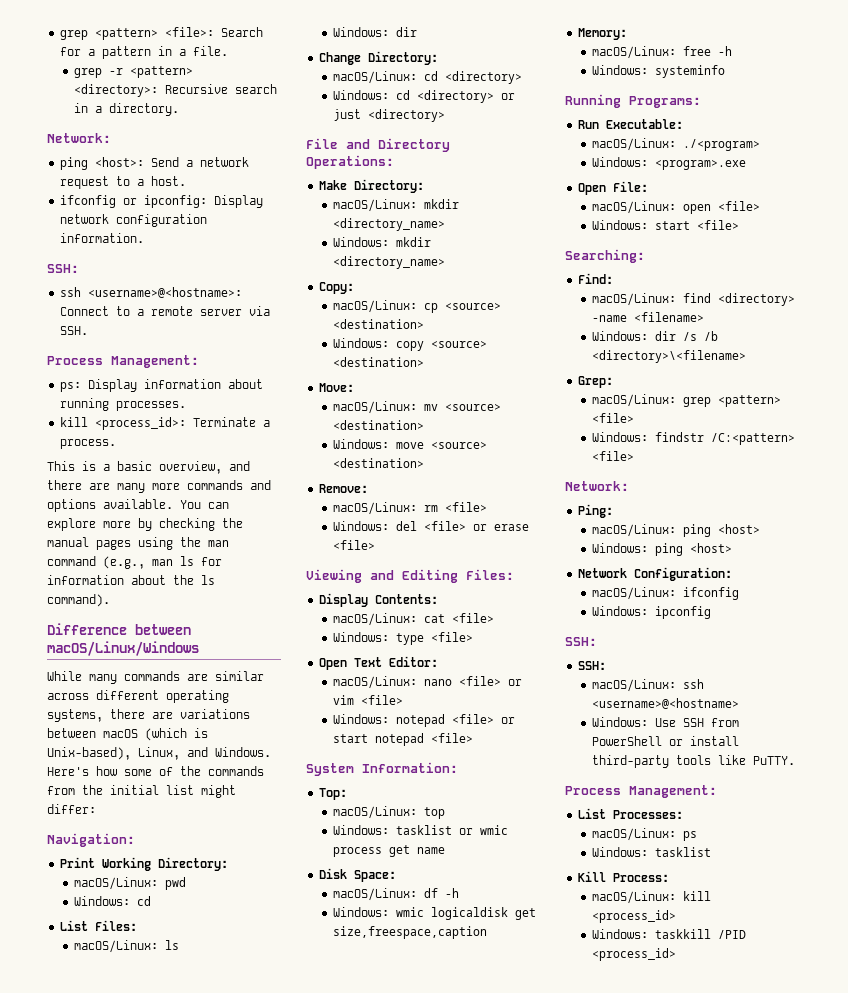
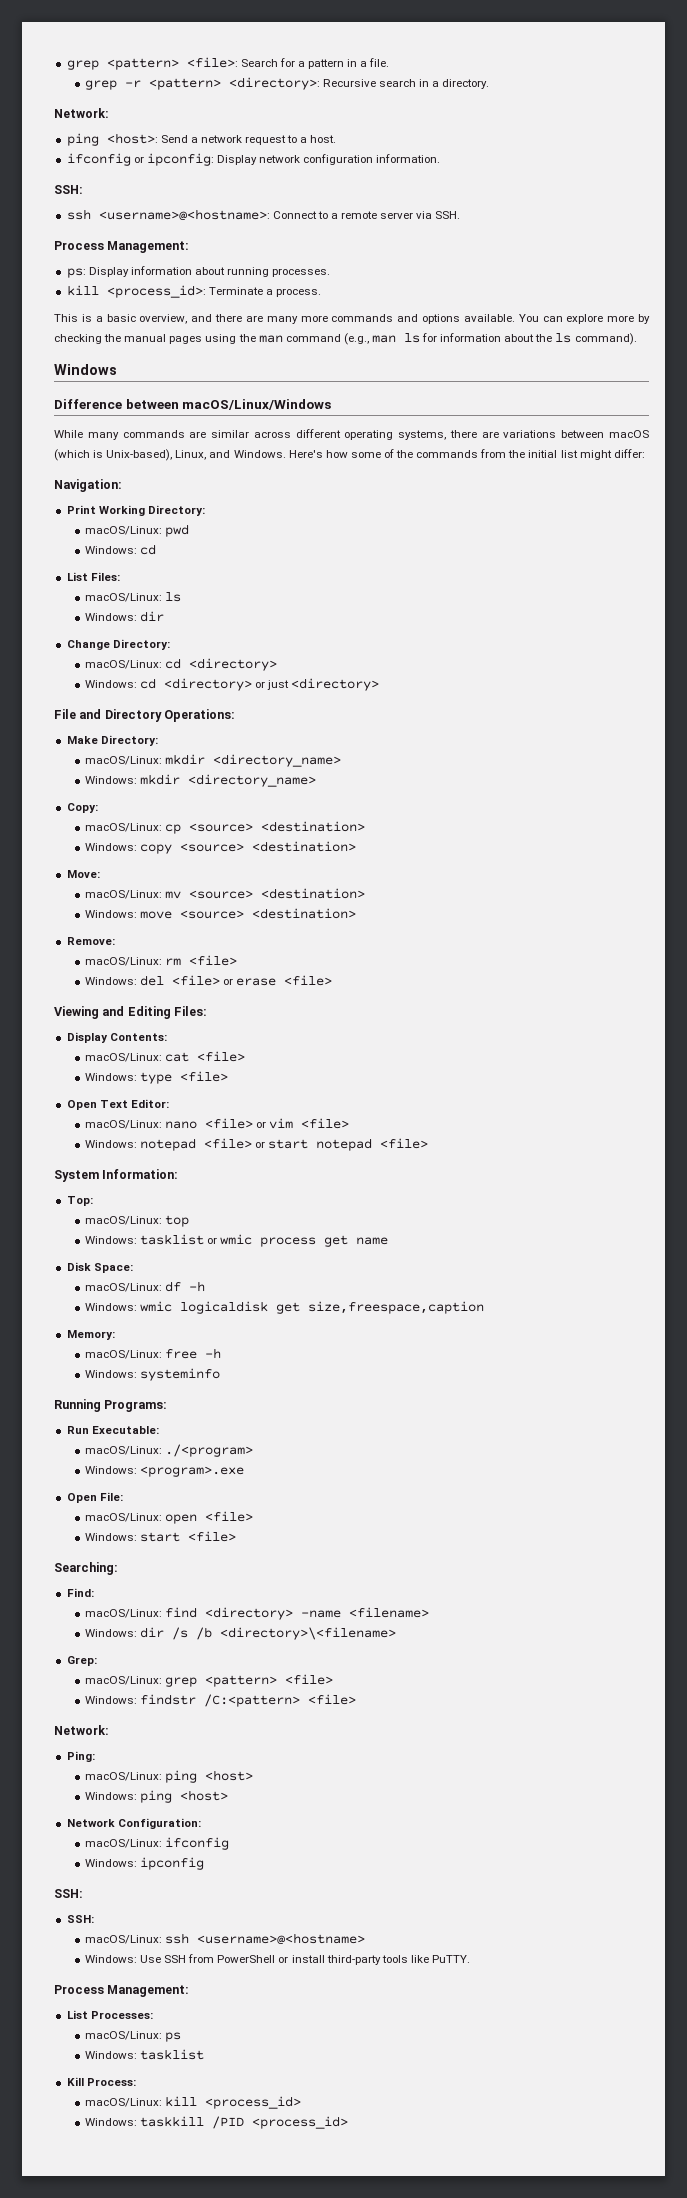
(110, 600) none -> [54,364,117,375] // Windows

